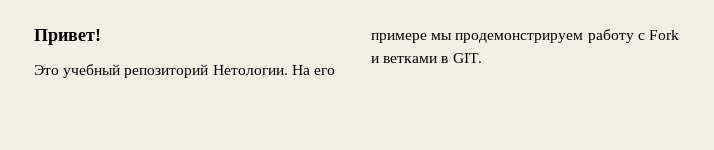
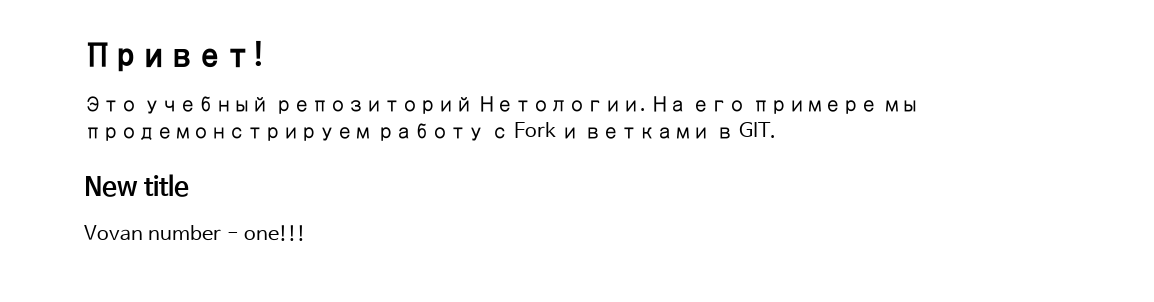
(482, 58) none -> [84,174,190,197] [84,225,306,241] // New title // Vovan number - one!!!

